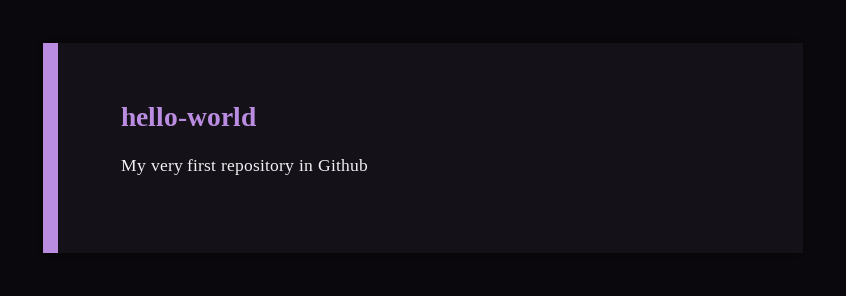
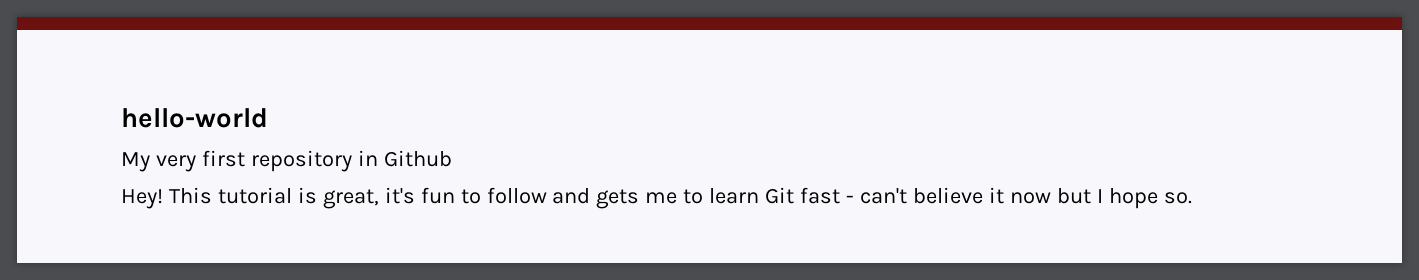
(368, 165) none -> [121,187,1192,209] // Hey! This tutorial is great, it's fun to follow and gets me to learn Git fast - can't believe it now but I hope so.

